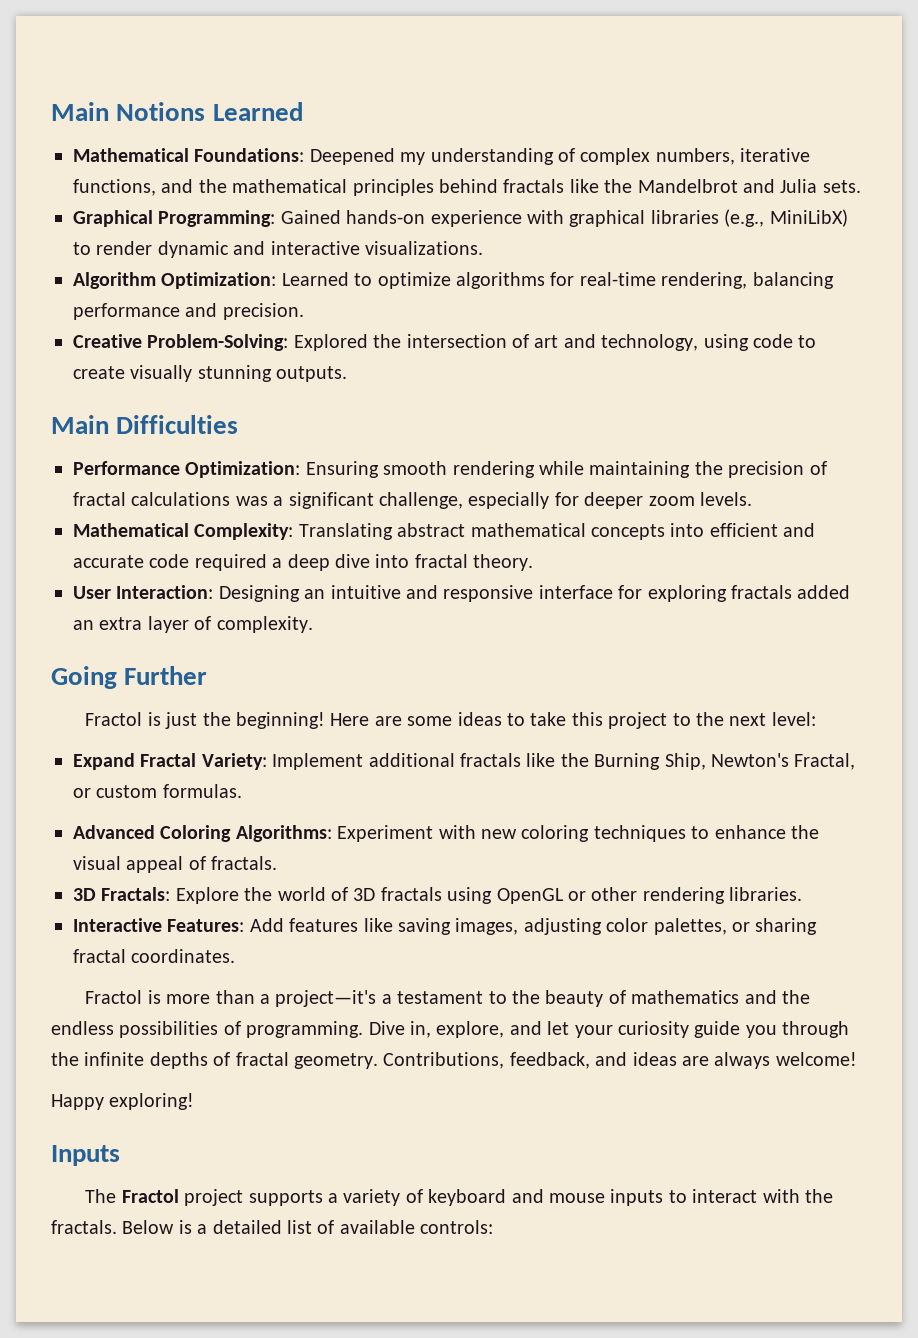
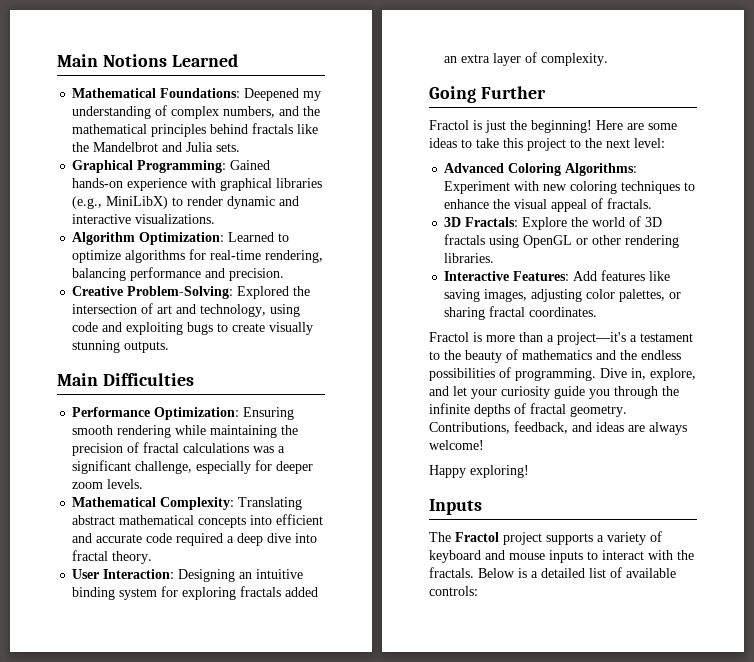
[740,148,811,162] [73,179,156,196] iterative functions, -> (276, 112) none
(793, 341) none -> [102,322,214,335] and exploiting bugs
[406,585,613,602] and responsive interface -> [72,587,158,600] binding system
[73,753,856,770] [73,784,242,798] // Expand Fractal Variety: Implement additional fractals like the Burning Ship, Newton's Fractal, or custom formulas. -> (665, 143) none

